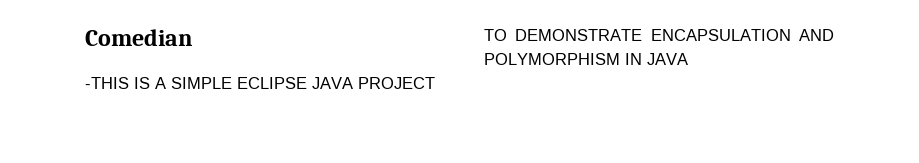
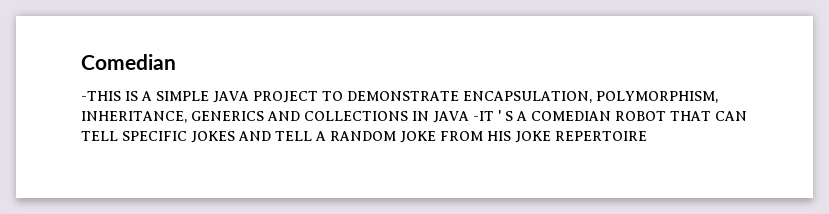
[237,77,307,89] ECLIPSE -> (209, 96) none
[650,29,834,41] [484,53,688,65] ENCAPSULATION AND POLYMORPHISM IN JAVA -> [463,91,718,103] [81,110,747,123] [81,131,647,143] ENCAPSULATION, POLYMORPHISM, INHERITANCE, GENERICS AND COLLECTIONS IN JAVA -IT ' S A COMEDIAN ROBOT THAT CAN TELL SPECIFIC JOKES AND TELL A RANDOM JOKE FROM HIS JOKE REPERTOIRE

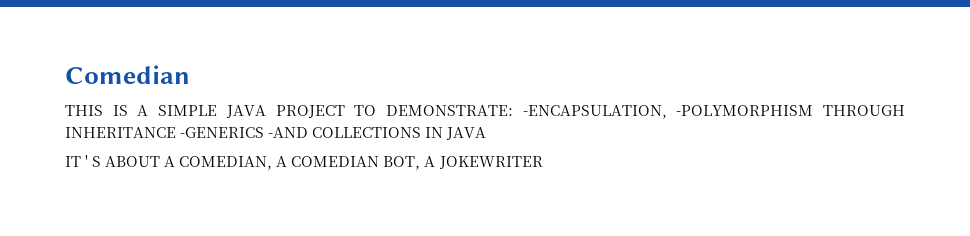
[81,91,121,101] -THIS -> [65,105,103,116] THIS
[347,91,718,103] [81,111,300,123] DEMONSTRATE ENCAPSULATION, POLYMORPHISM, INHERITANCE, GENERICS AND -> [385,105,905,119] [65,127,309,138] DEMONSTRATE: -ENCAPSULATION, -POLYMORPHISM THROUGH INHERITANCE -GENERICS -AND
[473,111,494,121] -IT -> [65,156,81,167] // IT
[516,111,747,121] [81,131,647,143] A COMEDIAN ROBOT THAT CAN TELL SPECIFIC JOKES AND TELL A RANDOM JOKE FROM HIS JOKE REPERTOIRE -> [105,156,543,170] ABOUT A COMEDIAN, A COMEDIAN BOT, A JOKEWRITER

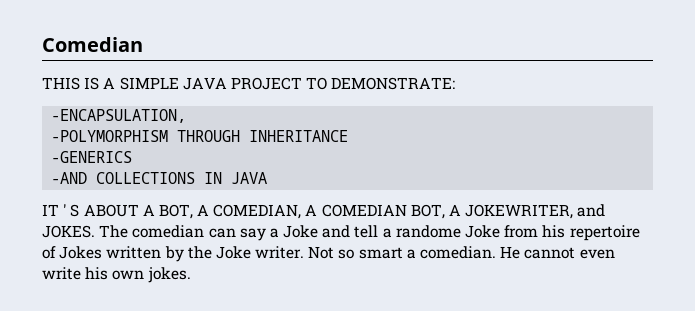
(513, 110) none -> (456, 83) //
(667, 112) none -> (187, 116) //
(176, 132) none -> (349, 136) //
(265, 132) none -> (133, 157) //
(176, 161) none -> [158,204,210,219] BOT, A
[438,156,543,169] JOKEWRITER -> [465,204,606,219] [42,225,640,241] [42,246,615,262] [42,267,191,283] JOKEWRITER, and JOKES. The comedian can say a Joke and tell a randome Joke from his repertoire of Jokes written by the Joke writer. Not so smart a comedian. He cannot even write his own jokes.

